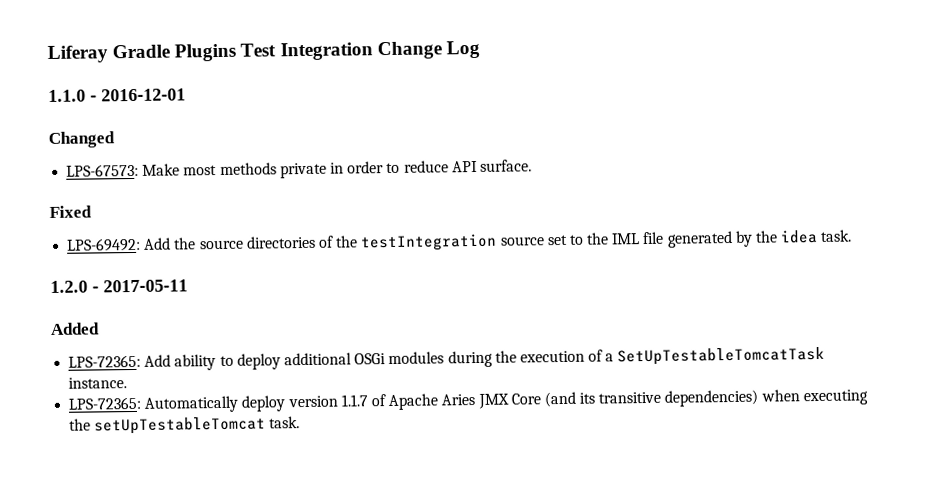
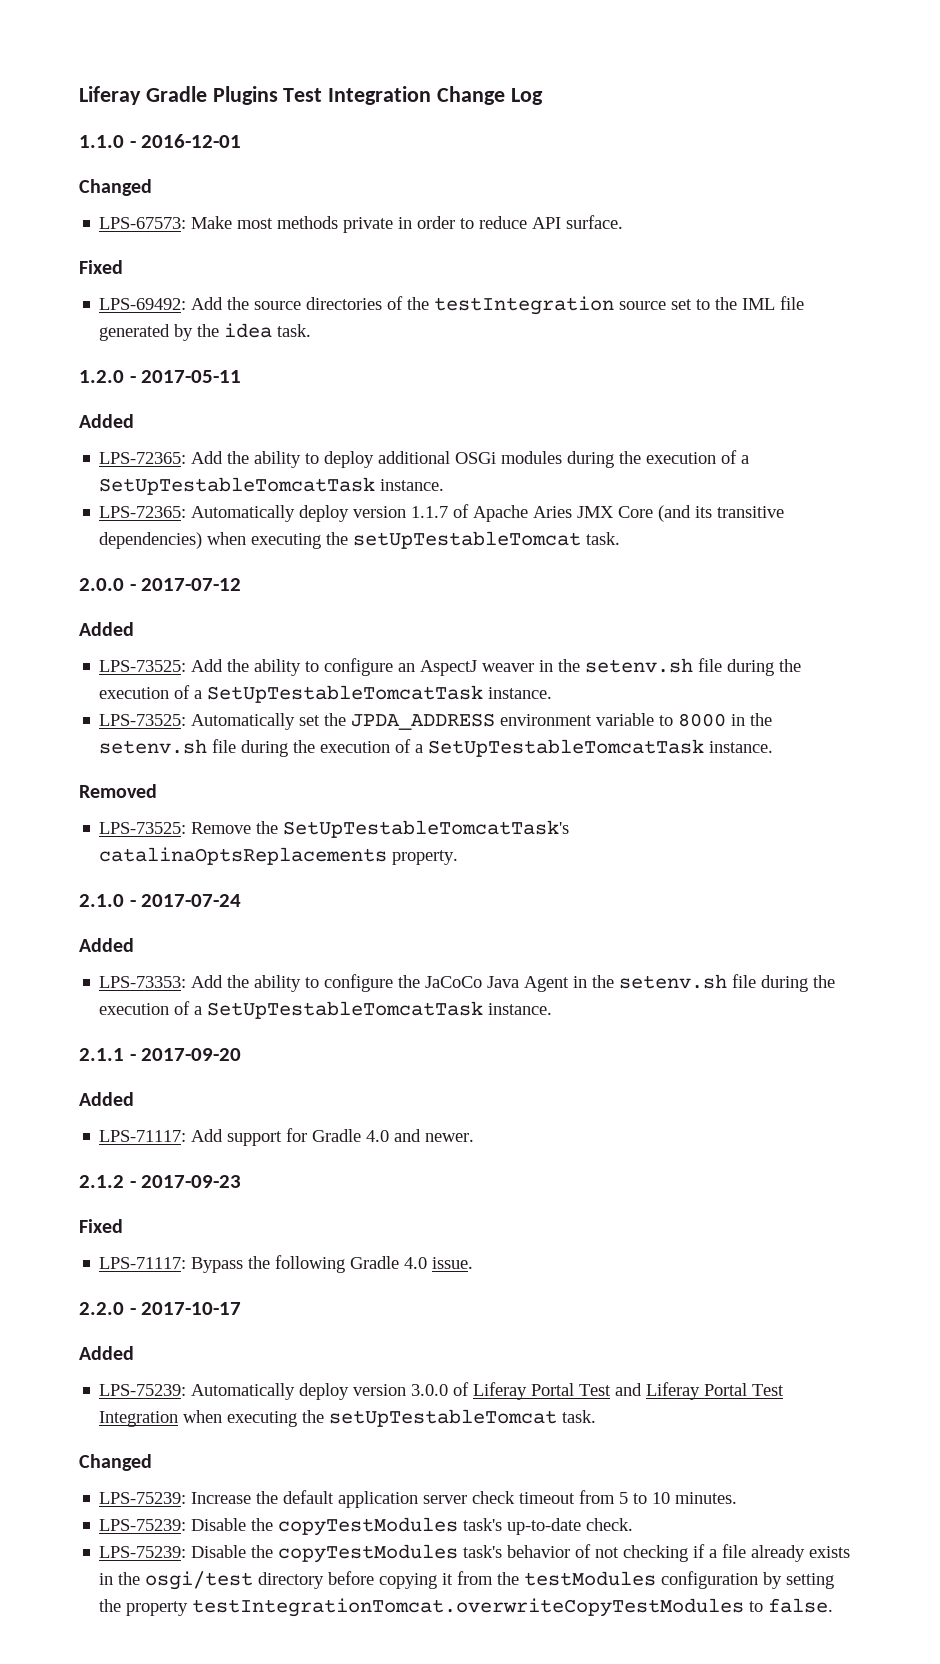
(172, 360) none -> [227,451,250,464] the
(301, 422) none -> [79,578,242,591] [79,622,134,636] [99,658,802,676] [99,685,553,703] [99,713,773,730] [99,739,774,757] [79,784,157,798] [99,820,570,838] [99,847,459,865] [79,894,242,907] [79,938,134,952] [99,974,836,992] [99,1001,553,1019] [79,1048,242,1061] [79,1092,134,1106] [99,1128,475,1146] [79,1175,242,1188] [79,1219,123,1233] [99,1255,474,1273] [79,1302,242,1315] [79,1346,134,1360] [99,1382,785,1400] [99,1409,597,1427] [79,1454,152,1471] [99,1490,738,1508] [99,1517,634,1536] [99,1544,851,1563] [99,1571,835,1590] [99,1598,834,1617] // 2.0.0 - 2017-07-12 // Added // LPS-73525: Add the ability to configure an AspectJ weaver in the setenv.sh file during the execution of a SetUpTestableTomcatTask instance. // LPS-73525: Automatically set the JPDA_ADDRESS environment variable to 8000 in the setenv.sh file during the execution of a SetUpTestableTomcatTask instance. // Removed // LPS-73525: Remove the SetUpTestableTomcatTask's catalinaOptsReplacements property. // 2.1.0 - 2017-07-24 // Added // LPS-73353: Add the ability to configure the JaCoCo Java Agent in the setenv.sh file during the execution of a SetUpTestableTomcatTask instance. // 2.1.1 - 2017-09-20 // Added // LPS-71117: Add support for Gradle 4.0 and newer. // 2.1.2 - 2017-09-23 // Fixed // LPS-71117: Bypass the following Gradle 4.0 issue. // 2.2.0 - 2017-10-17 // Added // LPS-75239: Automatically deploy version 3.0.0 of Liferay Portal Test and Liferay Portal Test Integration when executing the setUpTestableTomcat task. // Changed // LPS-75239: Increase the default application server check timeout from 5 to 10 minutes. // LPS-75239: Disable the copyTestModules task's up-to-date check. // LPS-75239: Disable the copyTestModules task's behavior of not checking if a file already exists in the osgi/test directory before copying it from the testModules configuration by setting the property testIntegrationTomcat.overwriteCopyTestModules to false.

